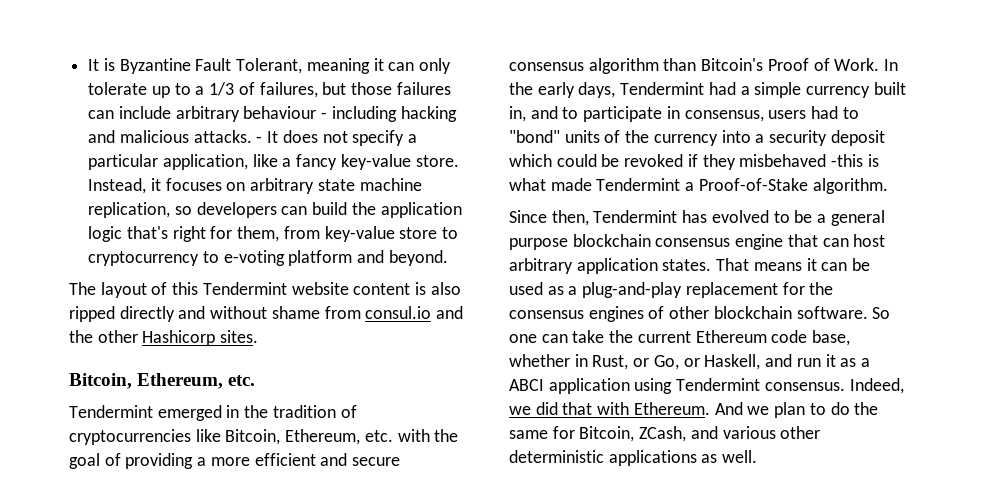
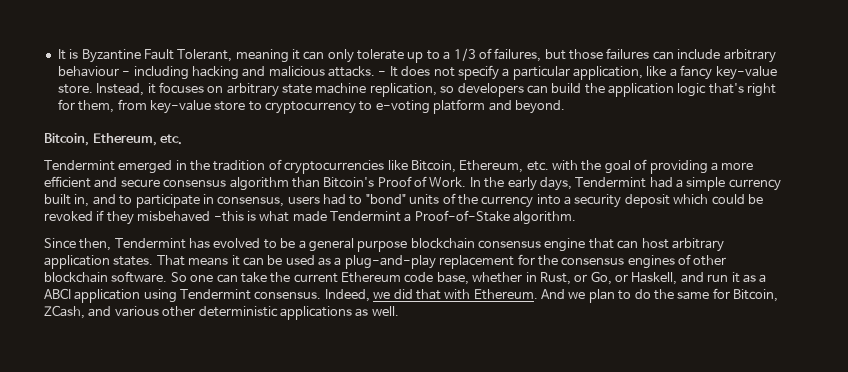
[69,282,461,298] [69,306,464,322] [69,330,259,346] // The layout of this Tendermint website content is also ripped directly and without shame from consul.io and the other Hashicorp sites. -> (565, 107) none

